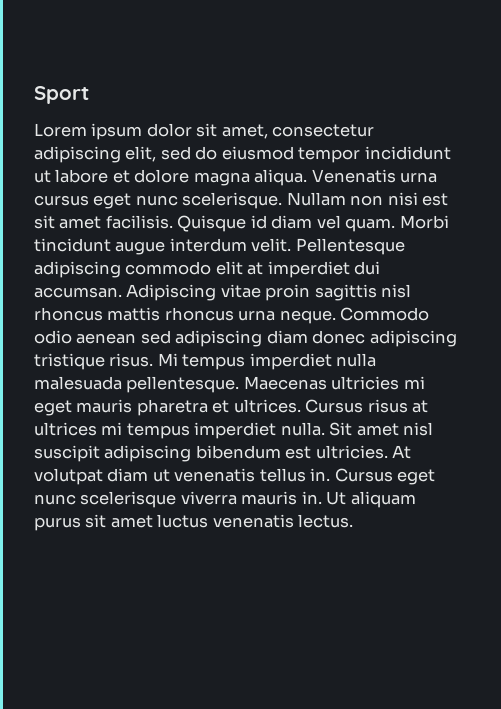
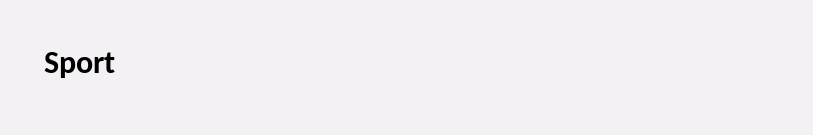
[34,123,375,140] [34,146,451,163] [34,169,438,186] [34,192,449,209] [34,215,449,232] [34,238,405,255] [34,261,381,278] [34,284,412,301] [34,307,430,324] [34,330,457,347] [34,353,377,370] [34,376,425,393] [34,399,429,416] [34,422,434,439] [34,445,412,462] [34,468,436,485] [34,491,416,508] [34,514,354,531] // Lorem ipsum dolor sit amet, consectetur adipiscing elit, sed do eiusmod tempor incididunt ut labore et dolore magna aliqua. Venenatis urna cursus eget nunc scelerisque. Nullam non nisi est sit amet facilisis. Quisque id diam vel quam. Morbi tincidunt augue interdum velit. Pellentesque adipiscing commodo elit at imperdiet dui accumsan. Adipiscing vitae proin sagittis nisl rhoncus mattis rhoncus urna neque. Commodo odio aenean sed adipiscing diam donec adipiscing tristique risus. Mi tempus imperdiet nulla malesuada pellentesque. Maecenas ultricies mi eget mauris pharetra et ultrices. Cursus risus at ultrices mi tempus imperdiet nulla. Sit amet nisl suscipit adipiscing bibendum est ultricies. At volutpat diam ut venenatis tellus in. Cursus eget nunc scelerisque viverra mauris in. Ut aliquam purus sit amet luctus venenatis lectus. -> (115, 65) none

